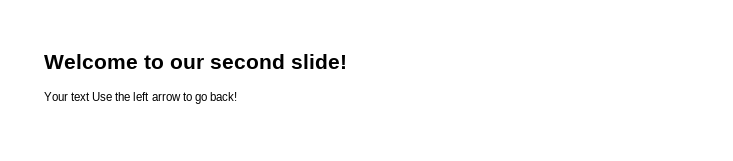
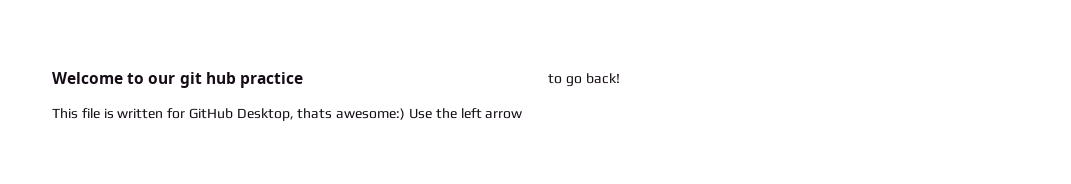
[210,54,347,69] [44,92,91,101] second slide! // Your text -> [179,72,303,88] [52,108,406,121] git hub practice // This file is written for GitHub Desktop, thats awesome:)

